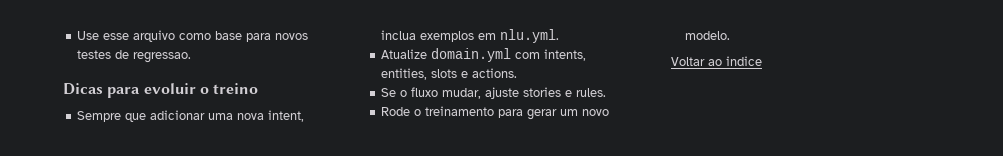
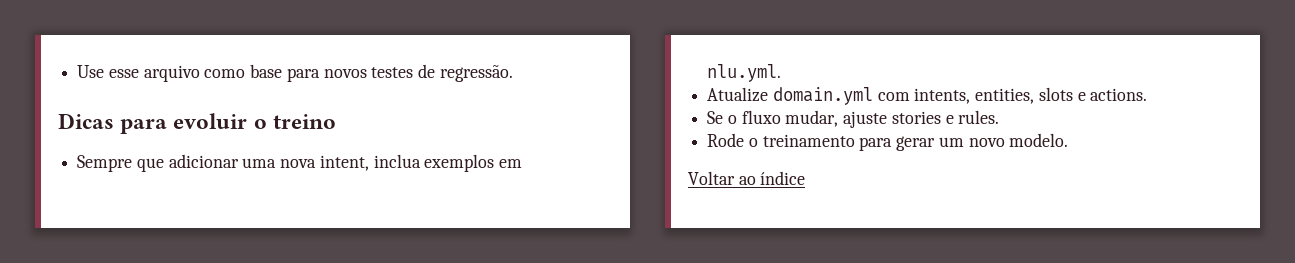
[133,52,192,63] regressao. -> [439,65,513,82] regressão.
[726,56,762,66] indice -> [760,171,806,185] índice

